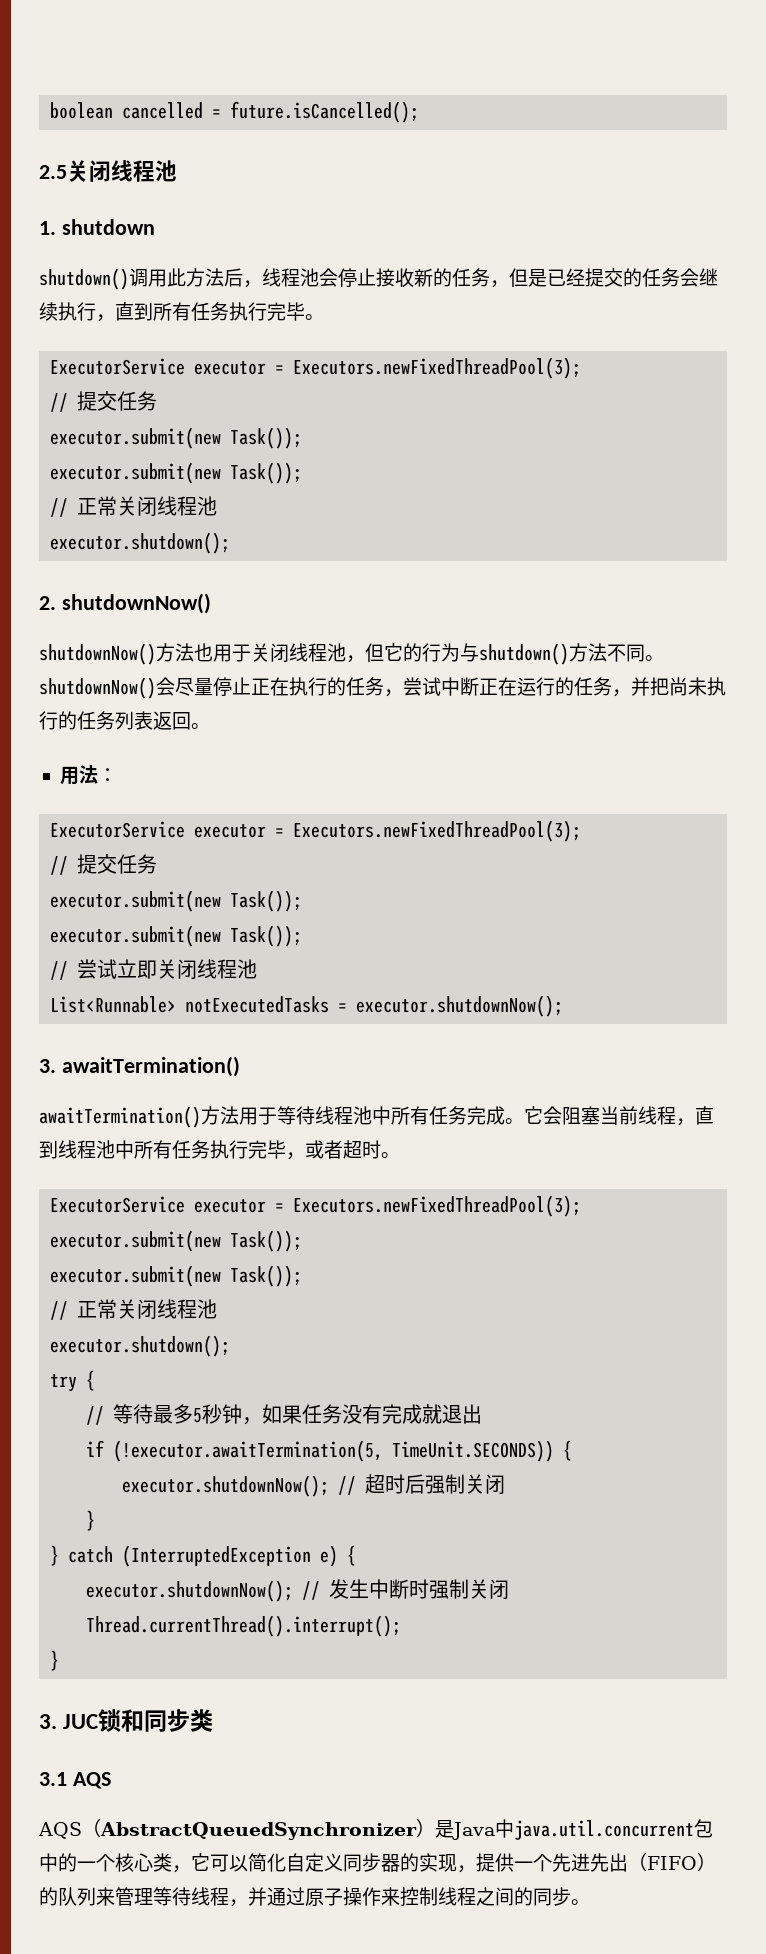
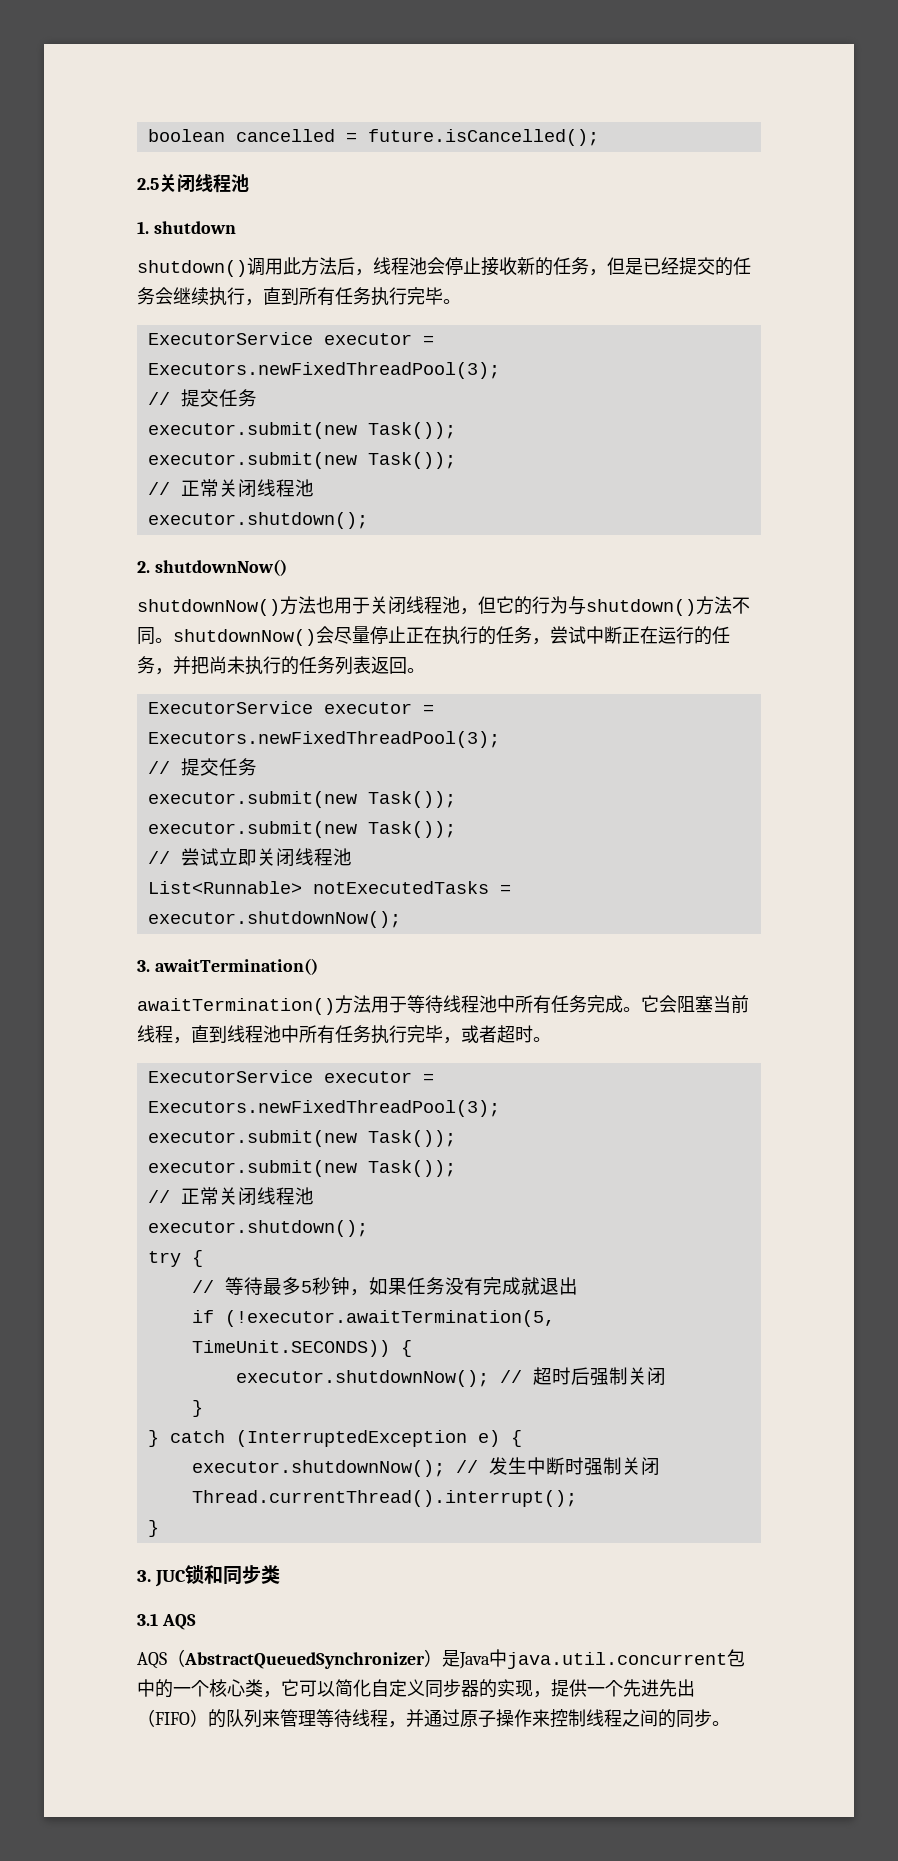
[59,765,117,785] // 用法： -> (425, 670) none

